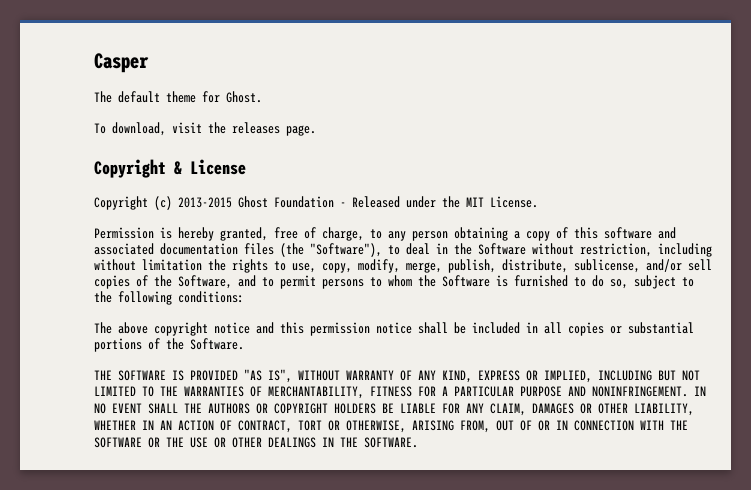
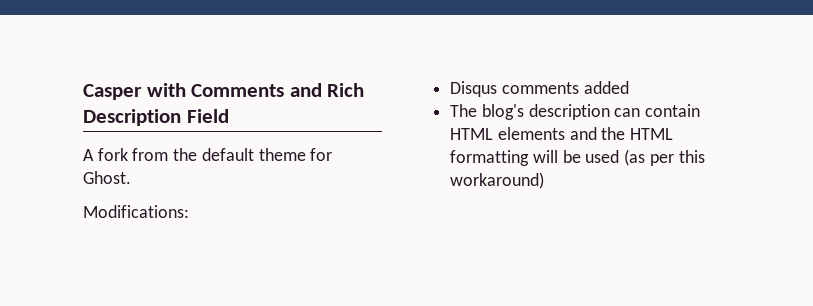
[94,91,262,103] [94,122,316,136] [94,159,246,178] [94,196,538,210] [94,227,676,241] [94,243,712,257] [94,259,712,273] [94,275,694,289] [94,291,244,305] [94,322,694,336] [94,338,244,352] [94,369,700,383] [94,386,706,399] [94,403,694,416] [94,420,688,433] [94,437,418,448] // The default theme for Ghost. // To download, visit the releases page. // Copyright & License // Copyright (c) 2013-2015 Ghost Foundation - Released under the MIT License. // Permission is hereby granted, free of charge, to any person obtaining a copy of this software and associated documentation files (the "Software"), to deal in the Software without restriction, including without limitation the rights to use, copy, modify, merge, publish, distribute, sublicense, and/or sell copies of the Software, and to permit persons to whom the Software is furnished to do so, subject to the following conditions: // The above copyright notice and this permission notice shall be included in all copies or substantial portions of the Software. // THE SOFTWARE IS PROVIDED "AS IS", WITHOUT WARRANTY OF ANY KIND, EXPRESS OR IMPLIED, INCLUDING BUT NOT LIMITED TO THE WARRANTIES OF MERCHANTABILITY, FITNESS FOR A PARTICULAR PURPOSE AND NONINFRINGEMENT. IN NO EVENT SHALL THE AUTHORS OR COPYRIGHT HOLDERS BE LIABLE FOR ANY CLAIM, DAMAGES OR OTHER LIABILITY, WHETHER IN AN ACTION OF CONTRACT, TORT OR OTHERWISE, ARISING FROM, OUT OF OR IN CONNECTION WITH THE SOFTWARE OR THE USE OR OTHER DEALINGS IN THE SOFTWARE. -> [146,83,365,97] [83,109,229,126] [83,148,333,161] [83,171,131,184] [83,205,189,218] [450,81,629,97] [450,104,701,120] [450,127,674,140] [450,149,705,166] [450,172,545,189] with Comments and Rich Description Field // A fork from the default theme for Ghost. // Modifications: // Disqus comments added // The blog's description can contain HTML elements and the HTML formatting will be used (as per this workaround)

